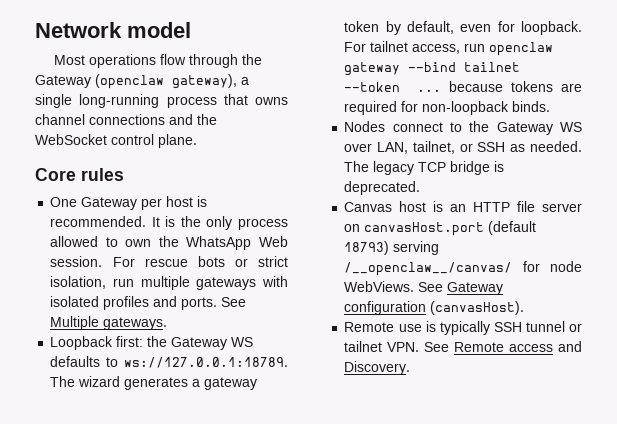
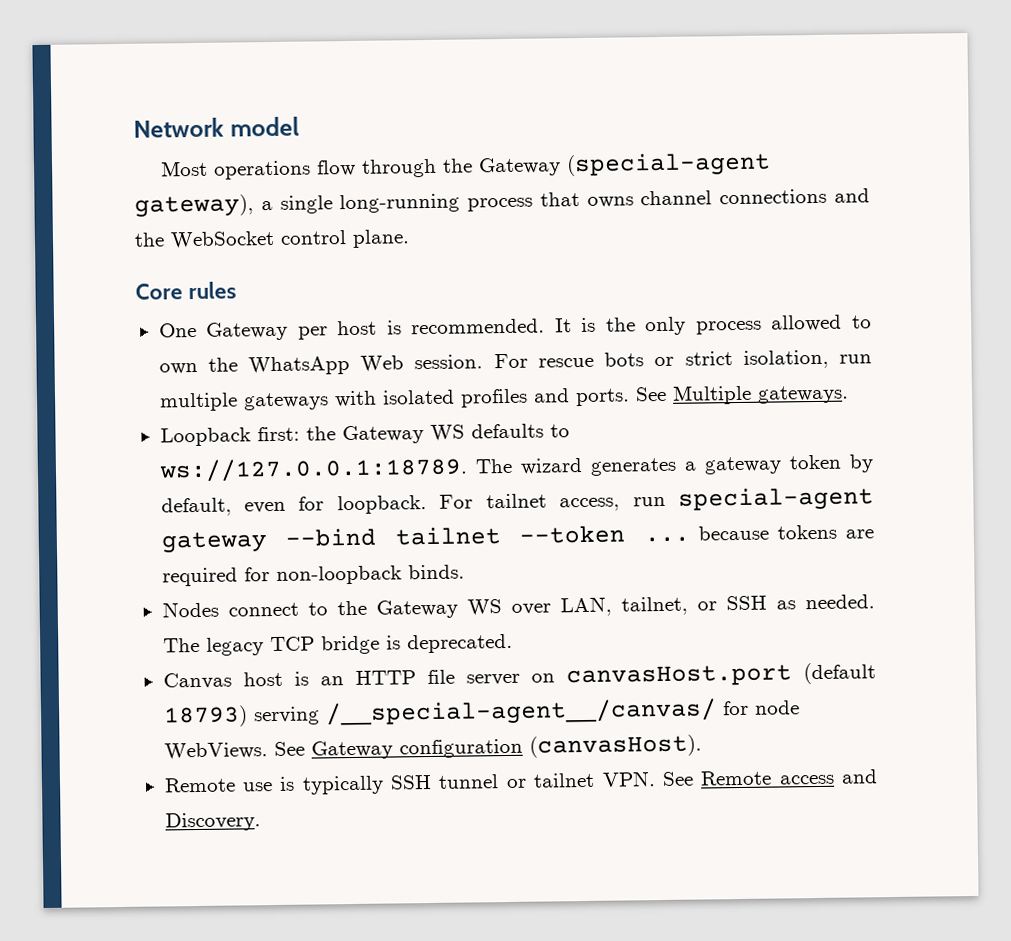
[95,74,164,89] (openclaw -> [566,151,772,177] (special-agent
[489,42,554,56] openclaw -> [677,486,874,511] special-agent
[344,262,513,276] /__openclaw__/canvas/ -> [324,698,717,726] /__special-agent__/canvas/

